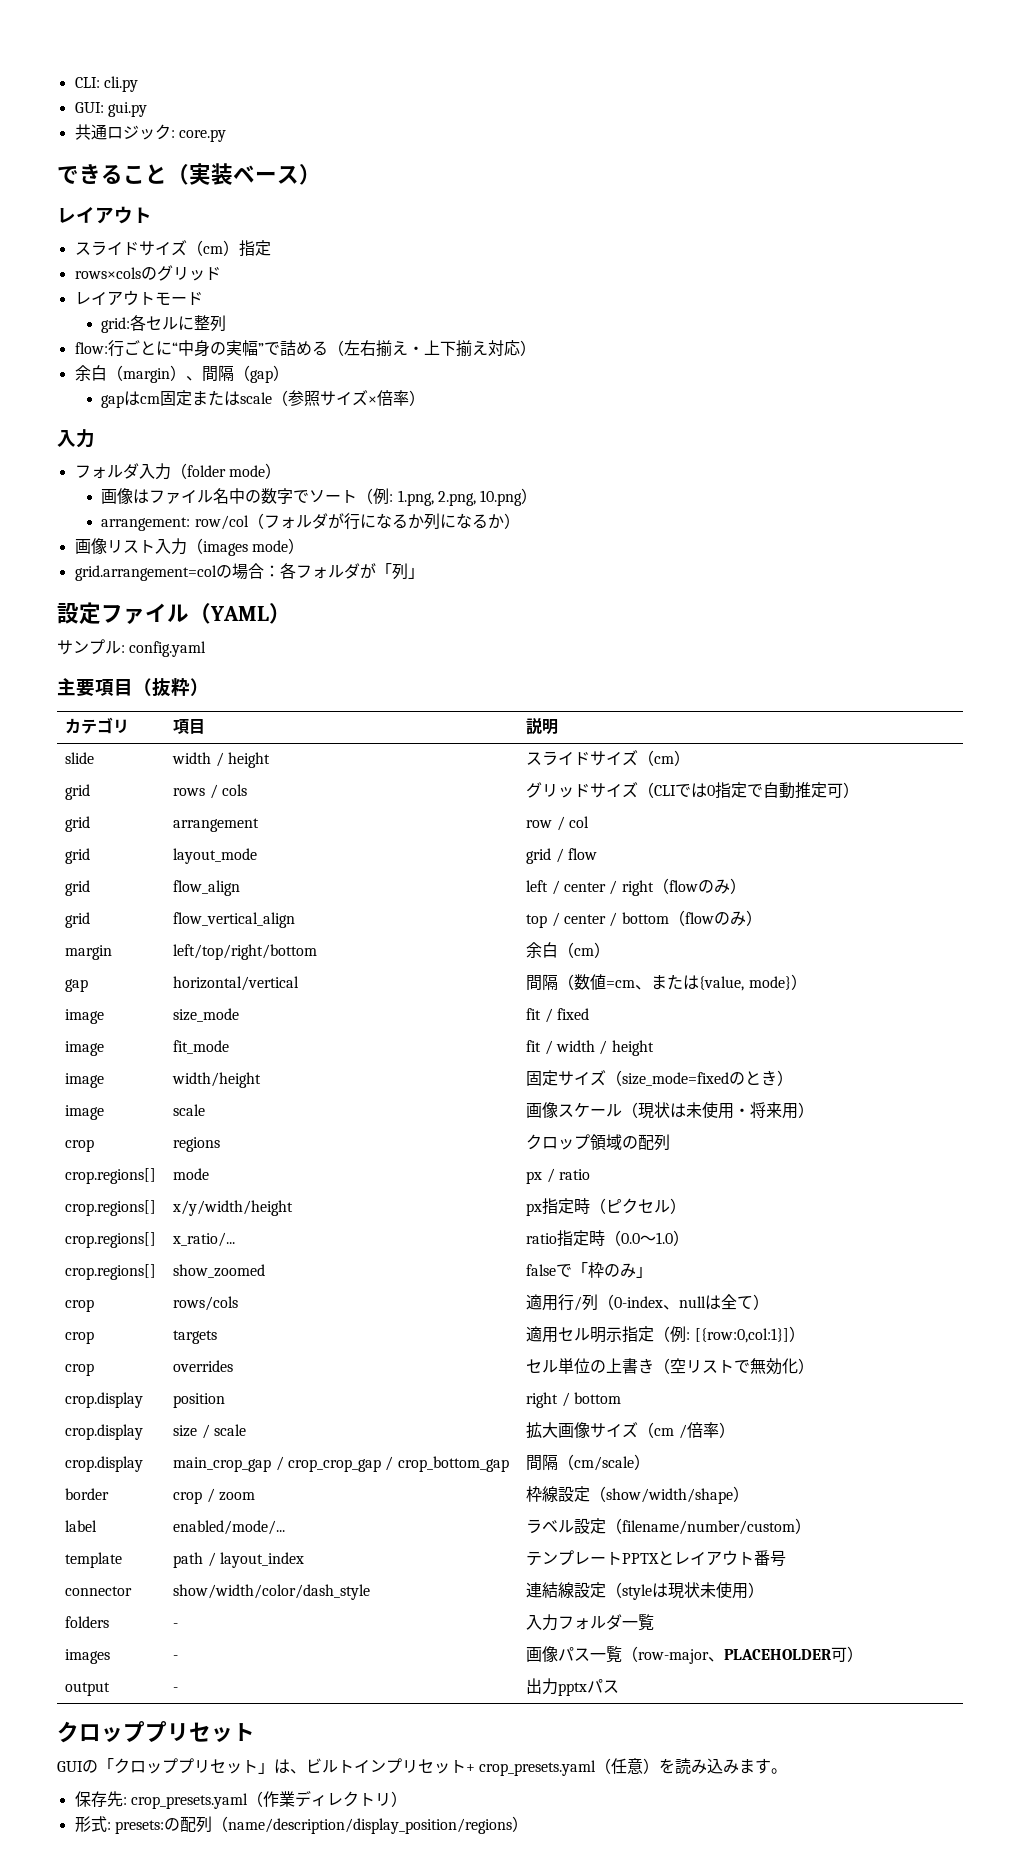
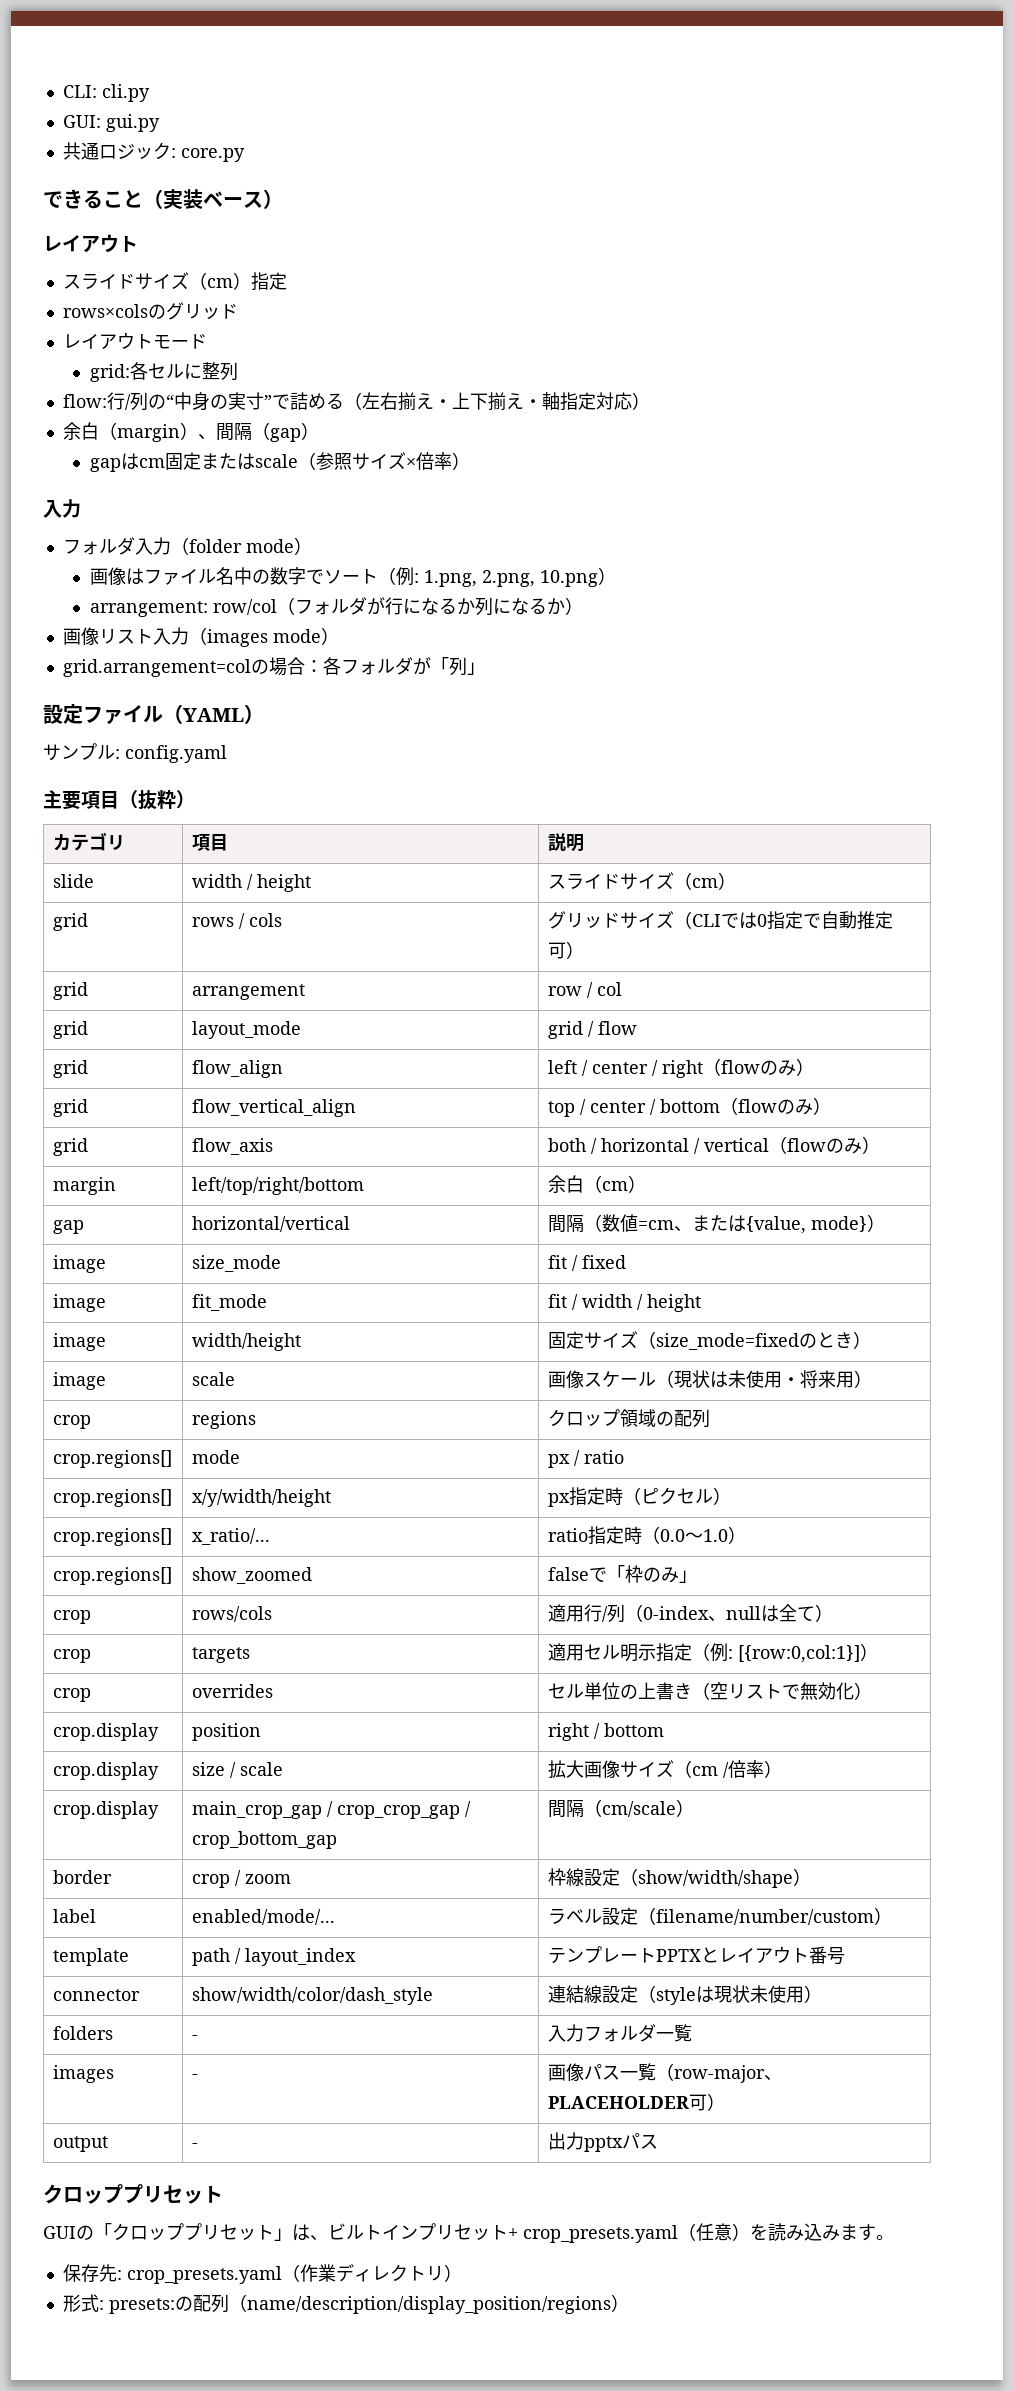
[123,340,172,355] ごとに -> [124,392,166,411] /列の
[241,340,258,356] 幅 -> [245,392,264,410] 寸
(488, 348) none -> [523,392,596,411] ・軸指定
(762, 918) none -> [52,1138,88,1156] [191,1138,273,1155] [547,1136,880,1154] // grid | flow_axis | both / horizontal / vertical（flowのみ）

